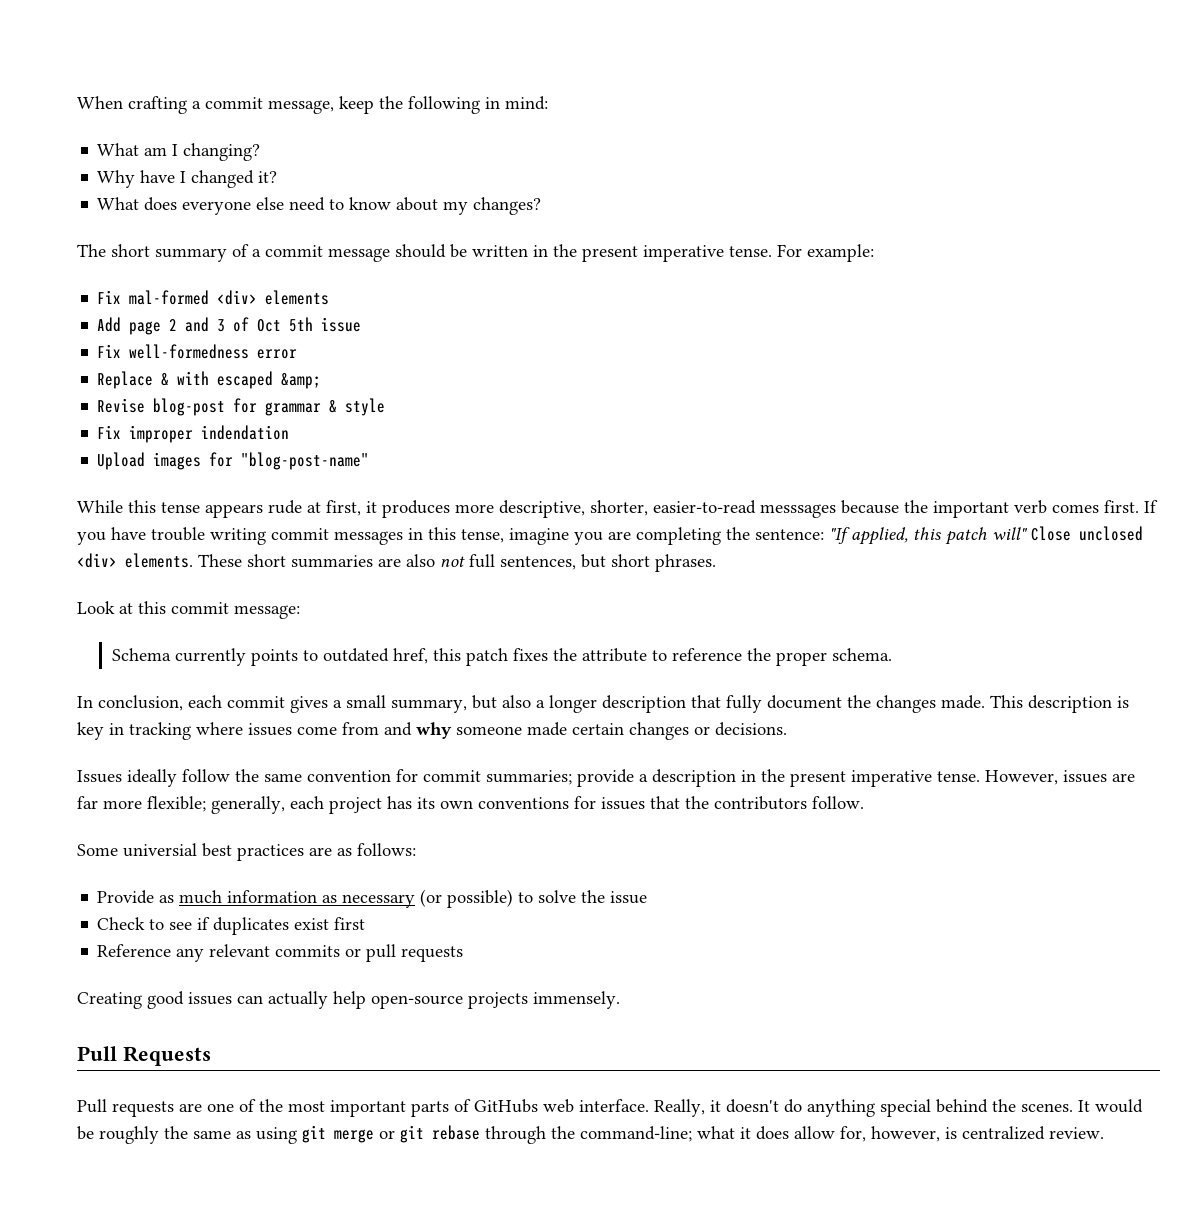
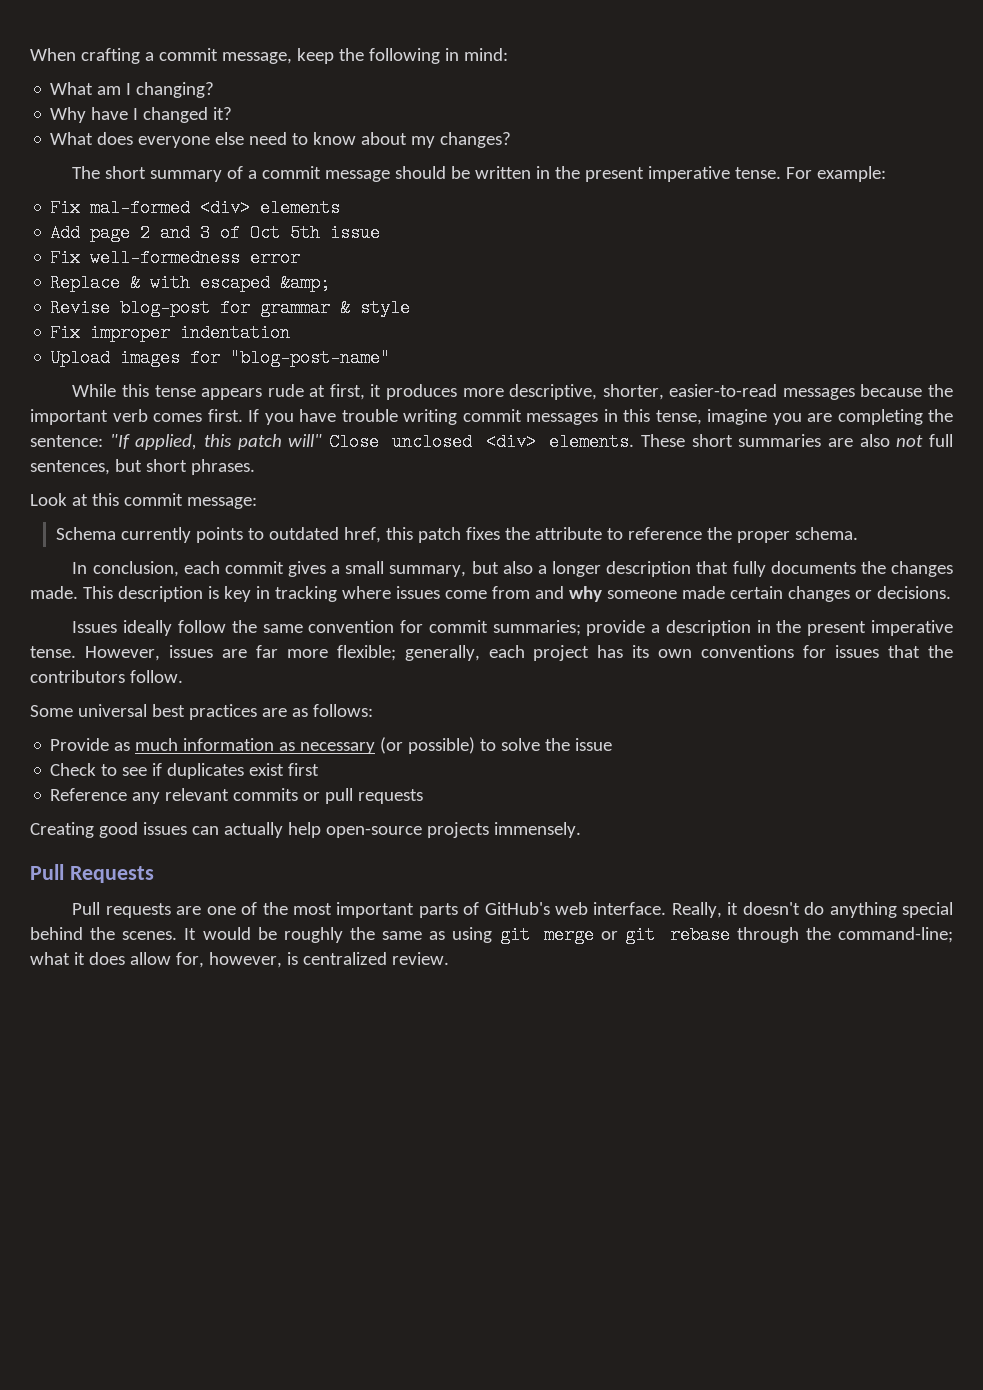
[201,425,290,440] indendation -> [180,324,291,342] indentation
[760,504,836,518] messsages -> [782,388,855,400] messages
[767,695,842,709] document -> [770,561,856,574] documents
[123,843,197,857] universial -> [77,704,147,717] universal
[474,1099,538,1113] GitHubs -> [484,902,550,915] GitHub's

